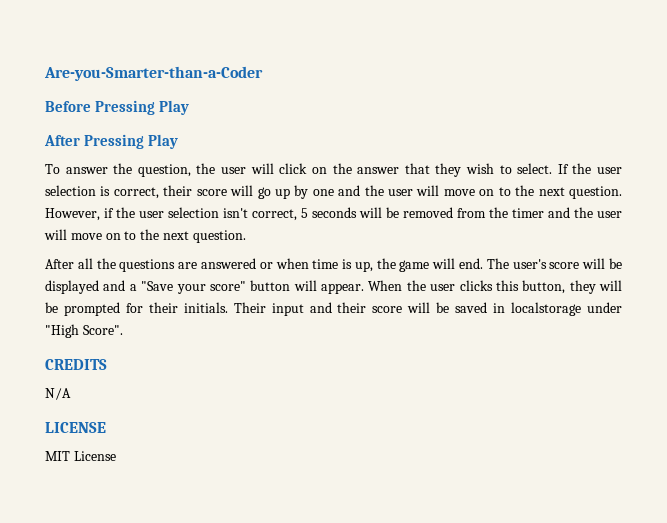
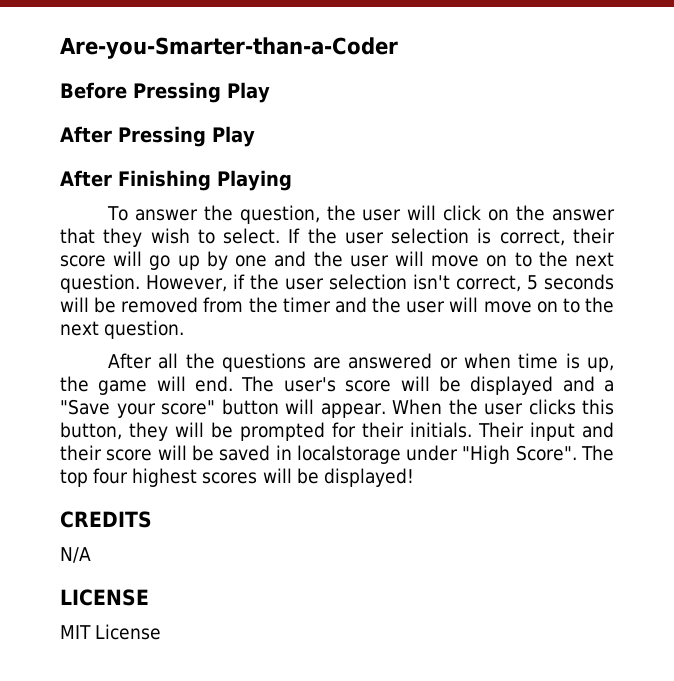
(178, 141) none -> [60,170,292,191] // After Finishing Playing
(123, 330) none -> [581,445,614,461] [60,468,414,487] The top four highest scores will be displayed!

